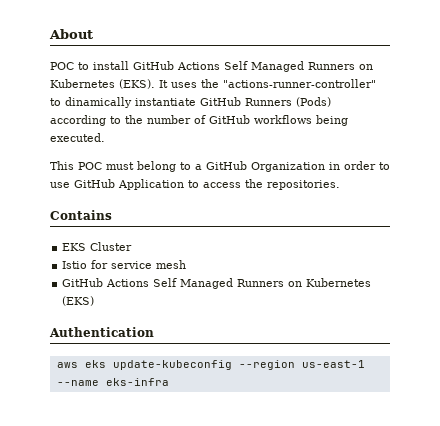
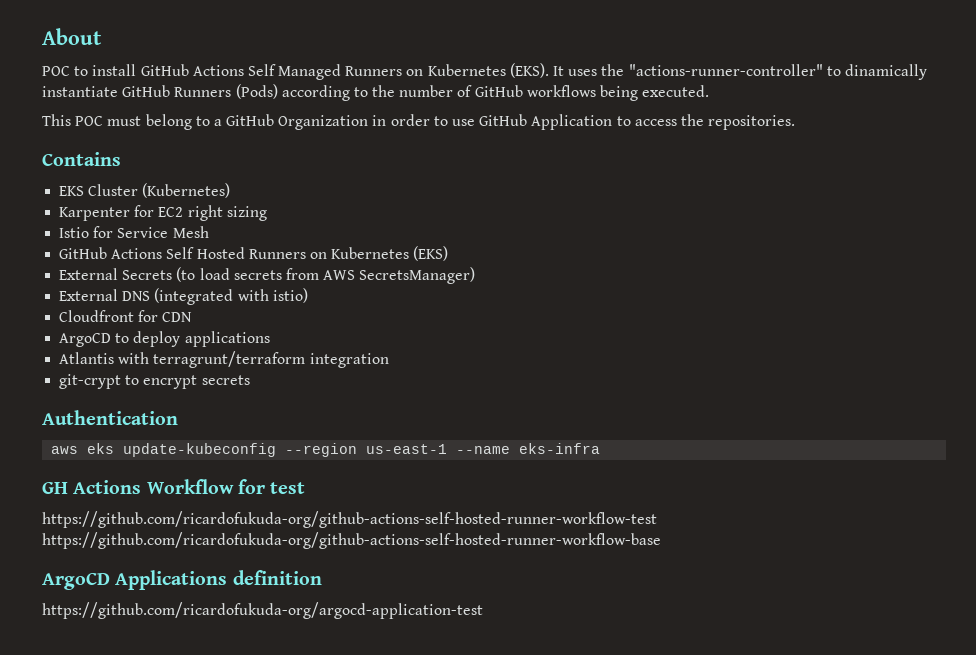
(133, 246) none -> [142,183,231,198] [59,205,267,221] (Kubernetes) // Karpenter for EC2 right sizing
[111,260,187,269] [62,278,234,289] service mesh // GitHub Actions Self Managed -> [117,226,209,238] [59,247,245,259] Service Mesh // GitHub Actions Self Hosted
(95, 301) none -> [59,267,476,284] [59,288,308,305] [59,310,193,322] [59,331,270,347] [59,351,389,368] [59,374,250,389] // External Secrets (to load secrets from AWS SecretsManager) // External DNS (integrated with istio) // Cloudfront for CDN // ArgoCD to deploy applications // Atlantis with terragrunt/terraform integration // git-crypt to encrypt secrets
(169, 382) none -> [42,479,306,494] [42,511,657,528] [42,532,661,549] [42,570,322,590] [42,602,483,619] // GH Actions Workflow for test // https://github.com/ricardofukuda-org/github-actions-self-hosted-runner-workflow-test https://github.com/ricardofukuda-org/github-actions-self-hosted-runner-workflow-base // ArgoCD Applications definition // https://github.com/ricardofukuda-org/argocd-application-test

